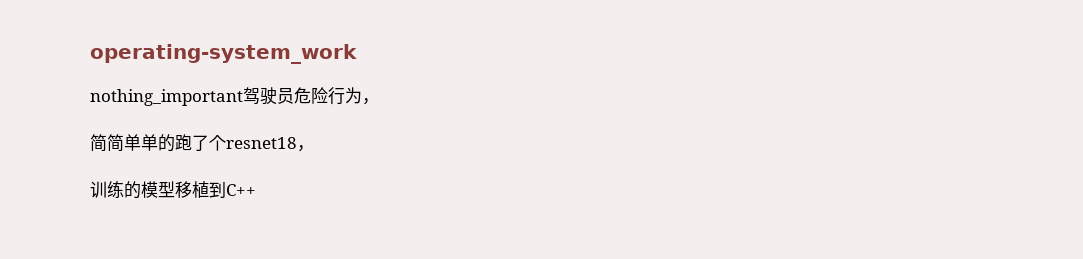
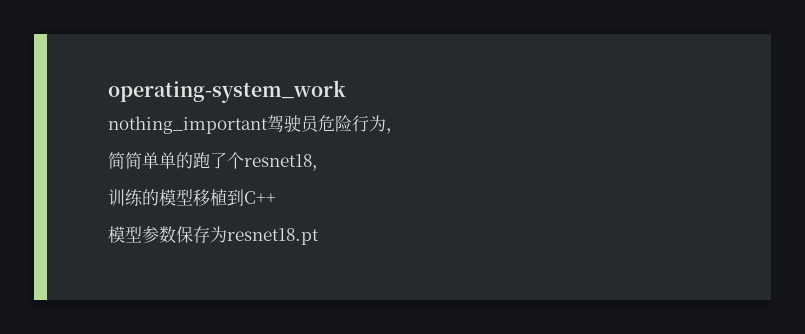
(256, 190) none -> [108,226,319,245] // 模型参数保存为resnet18.pt

